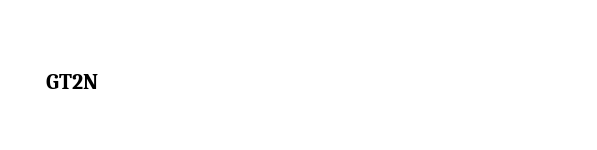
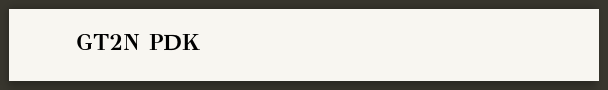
(98, 81) none -> [149,34,201,51] PDK

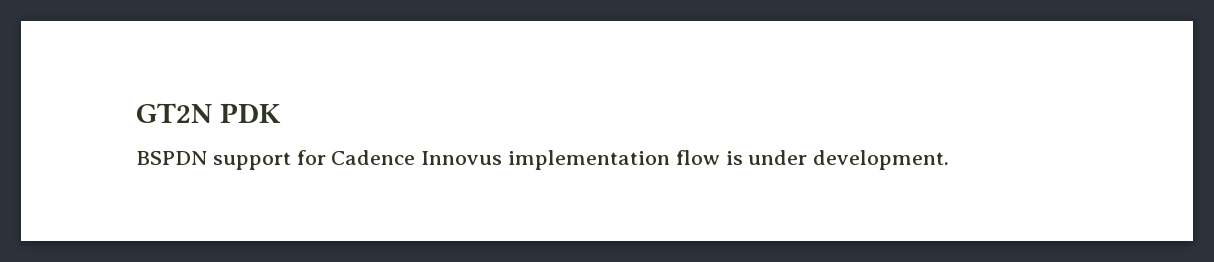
(201, 42) none -> [136,150,950,170] // BSPDN support for Cadence Innovus implementation flow is under development.

